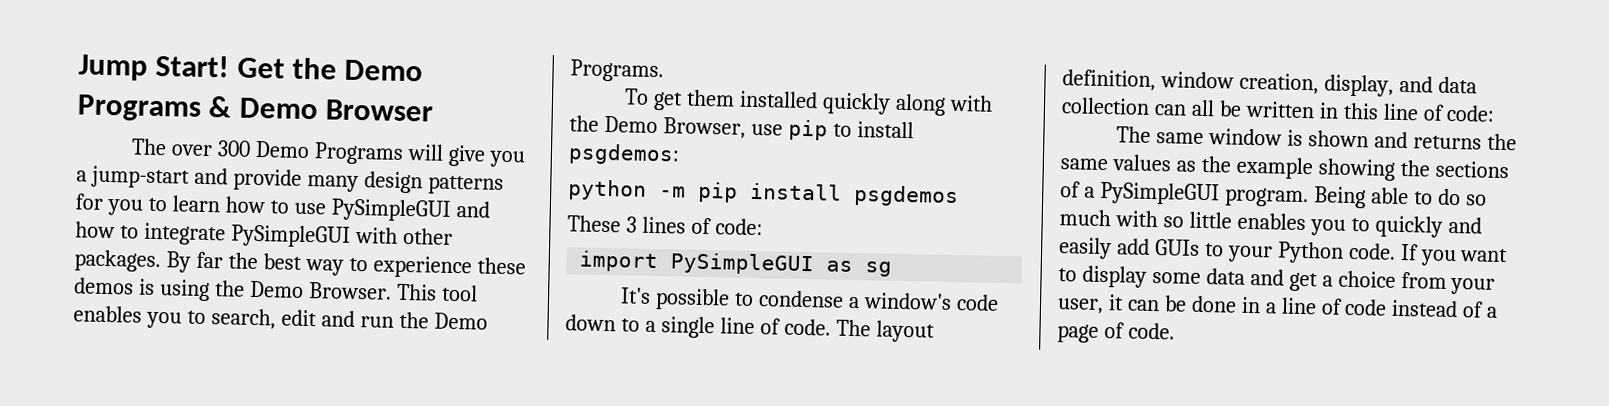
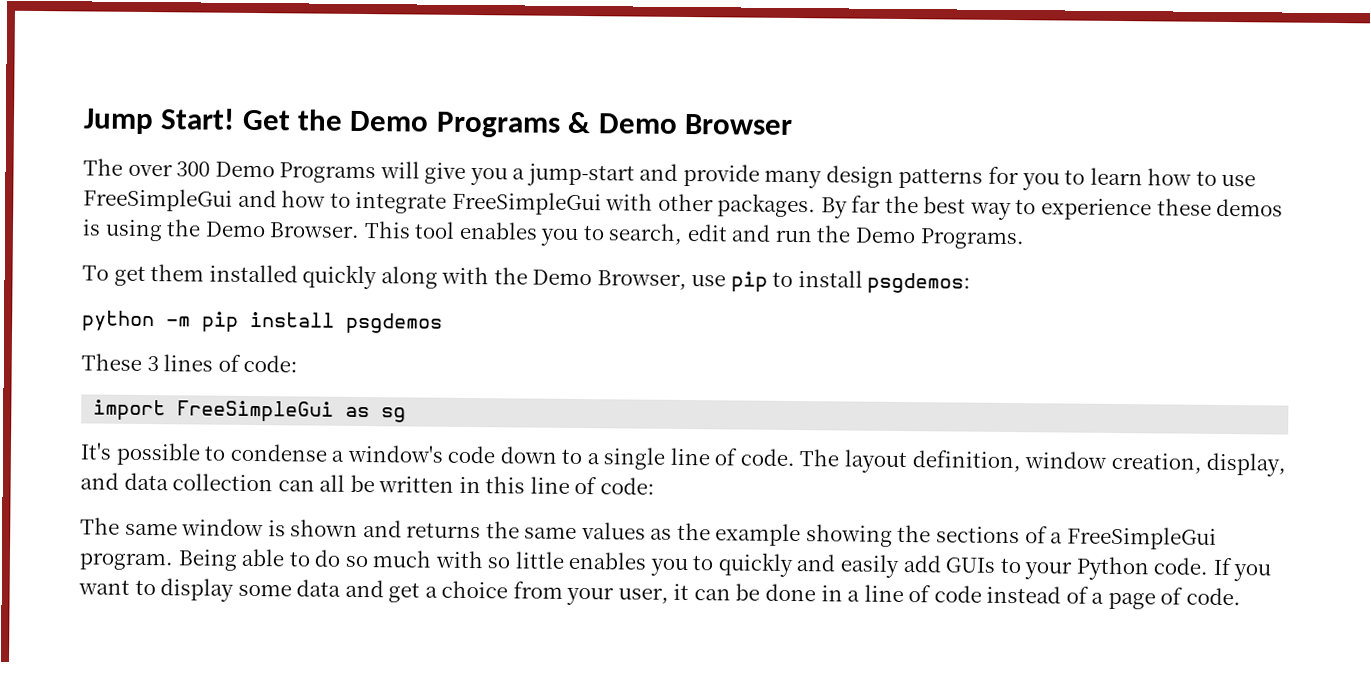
[330,198,451,222] PySimpleGUI -> [83,188,233,212] FreeSimpleGui
[230,224,351,248] PySimpleGUI -> [451,191,602,216] FreeSimpleGui
[670,252,815,276] PySimpleGUI -> [177,400,335,422] FreeSimpleGui
[1099,181,1220,206] PySimpleGUI -> [1066,526,1217,550] FreeSimpleGui

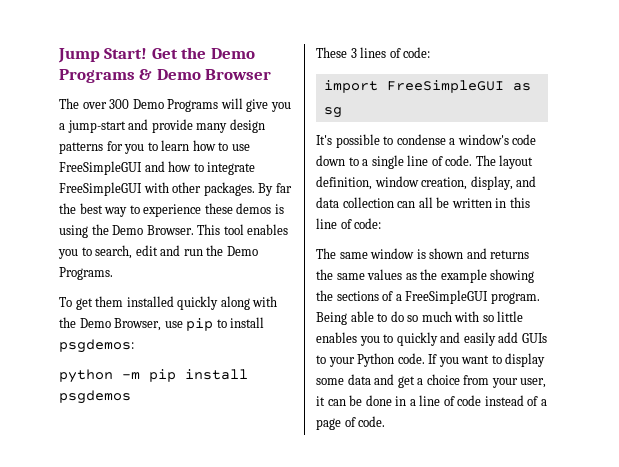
[83,188,233,212] FreeSimpleGui -> [59,161,142,175] FreeSimpleGUI
[451,191,602,216] FreeSimpleGui -> [59,182,142,196] FreeSimpleGUI
[177,400,335,422] FreeSimpleGui -> [386,80,504,93] FreeSimpleGUI
[1066,526,1217,550] FreeSimpleGui -> [405,290,489,304] FreeSimpleGUI

